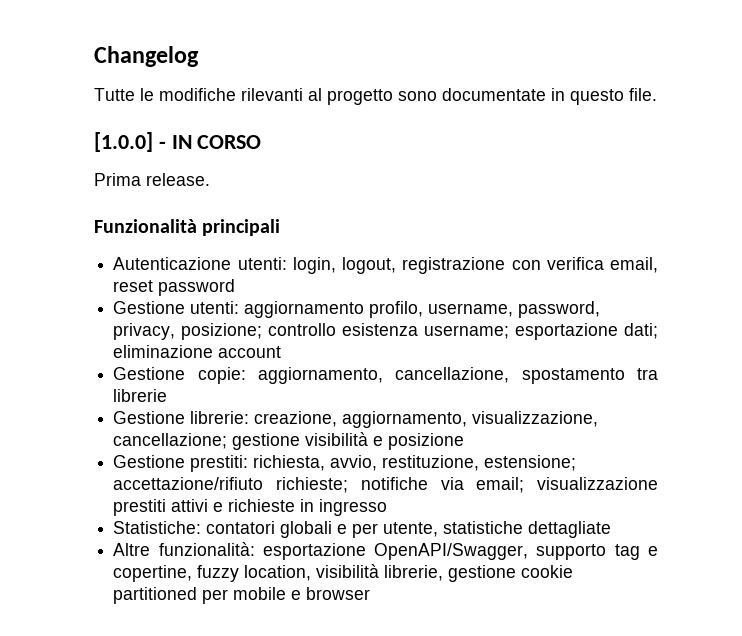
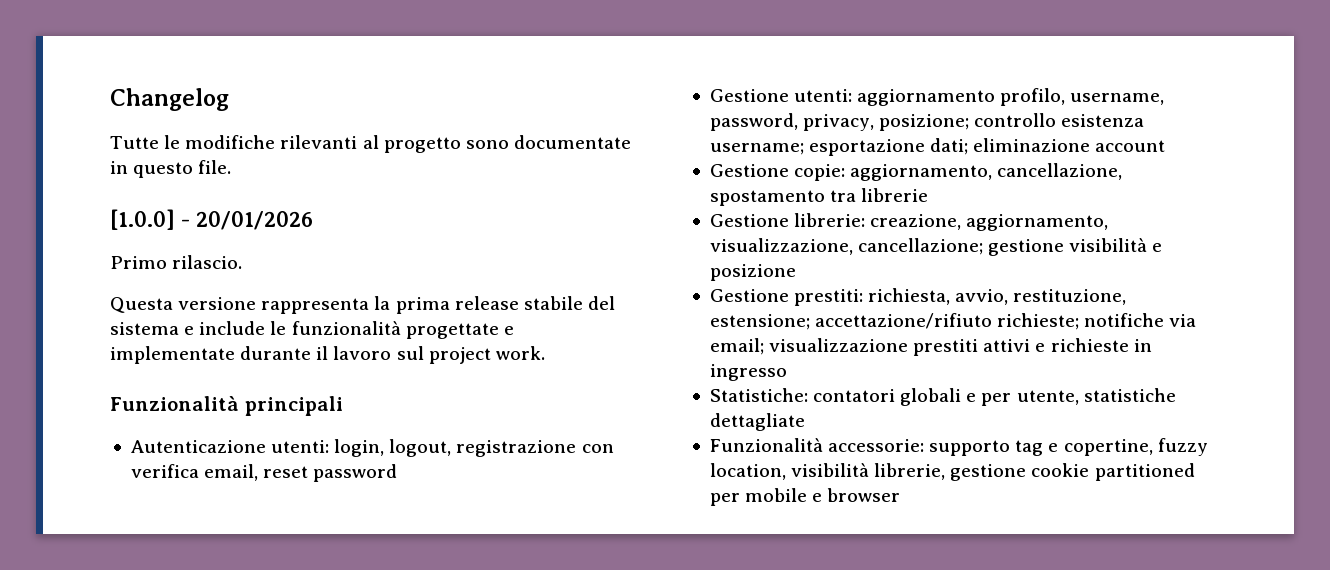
[171,135,262,149] [94,173,210,186] IN CORSO // Prima release. -> [196,211,313,230] [110,255,243,269] [110,296,615,314] [110,321,514,339] [110,346,545,364] 20/01/2026 // Primo rilascio. // Questa versione rappresenta la prima release stabile del sistema e include le funzionalità progettate e implementate durante il lavoro sul project work.
[113,542,529,560] Altre funzionalità: esportazione OpenAPI/Swagger, -> [709,438,925,452] Funzionalità accessorie:

